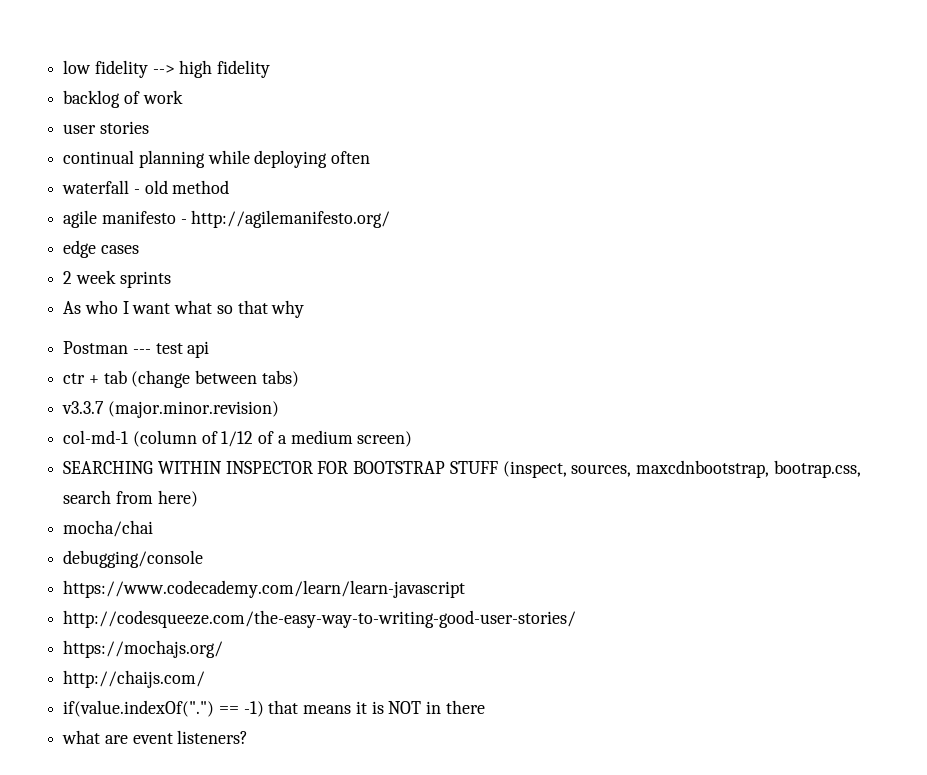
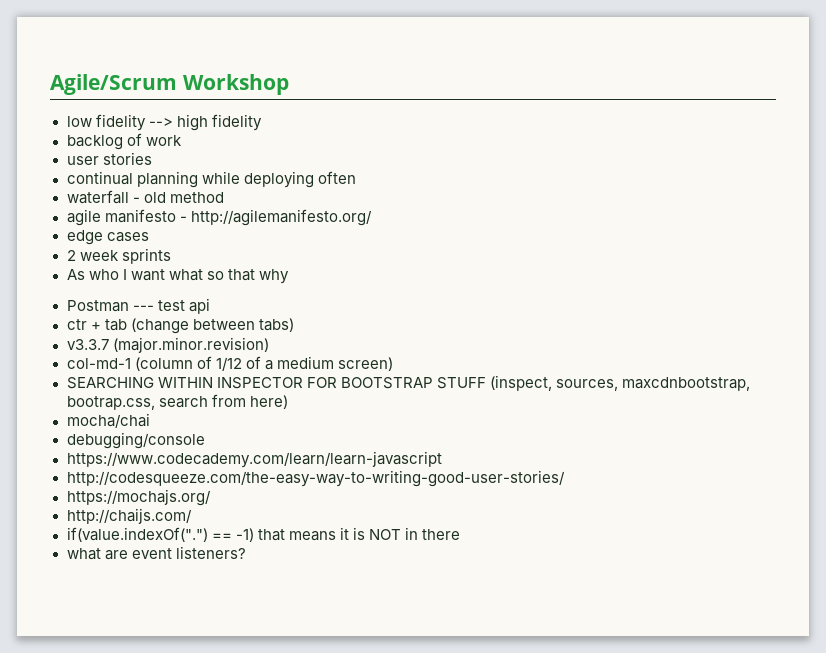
(63, 67) none -> [50,74,289,95] Agile/Scrum Workshop //

